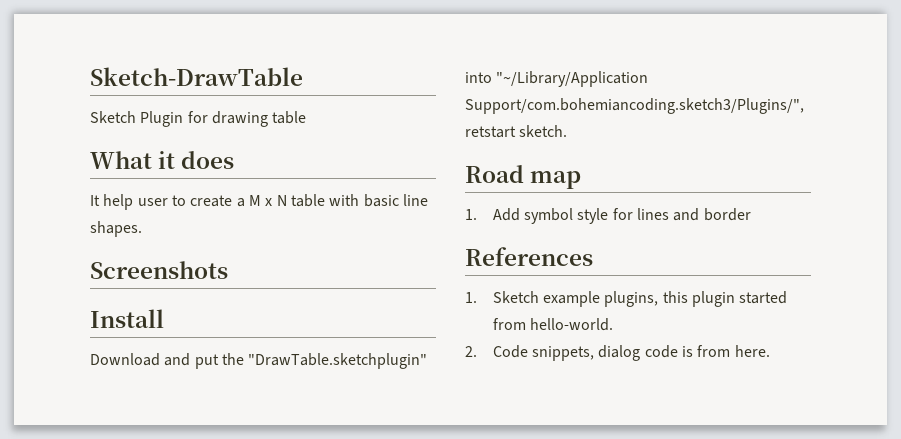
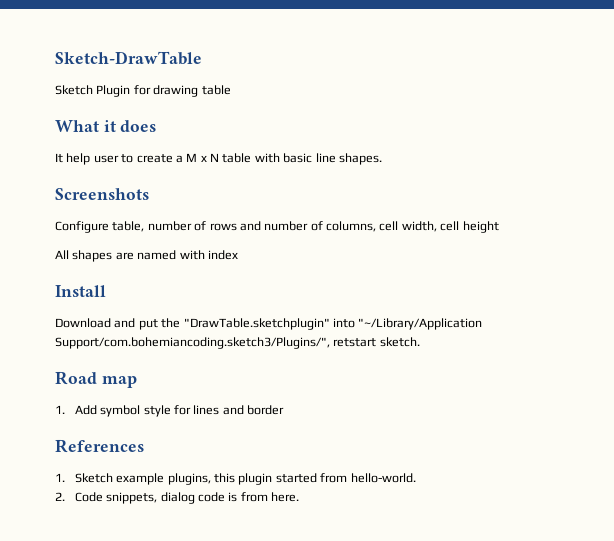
(228, 270) none -> [55,221,499,233] [55,250,238,262] // Configure table, number of rows and number of columns, cell width, cell height // All shapes are named with index

